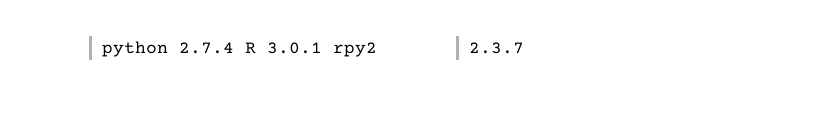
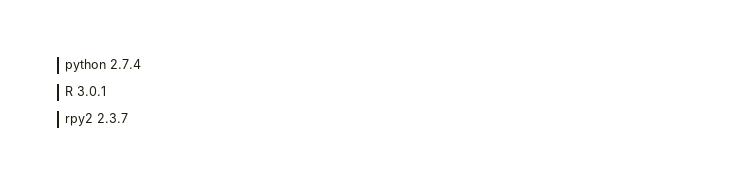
(234, 48) none -> (142, 64) //
(322, 48) none -> (107, 91) //

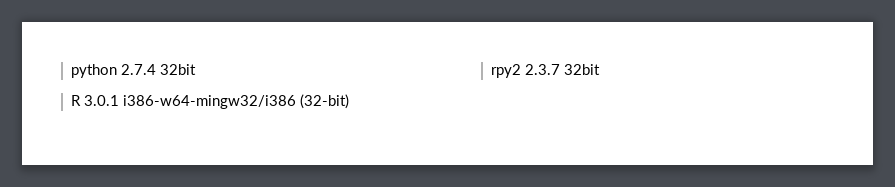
(142, 64) none -> [160,64,197,75] 32bit
(107, 91) none -> [123,94,350,109] i386-w64-mingw32/i386 (32-bit)
(129, 118) none -> [564,64,601,75] 32bit

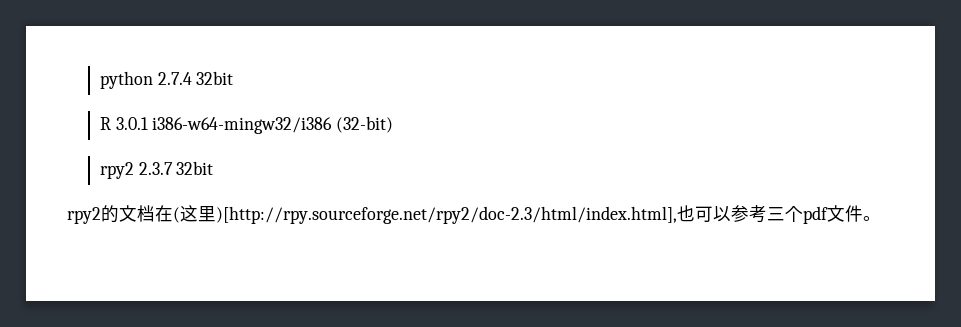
(601, 69) none -> [67,205,881,224] // rpy2的文档在(这里)[http://rpy.sourceforge.net/rpy2/doc-2.3/html/index.html],也可以参考三个pdf文件。

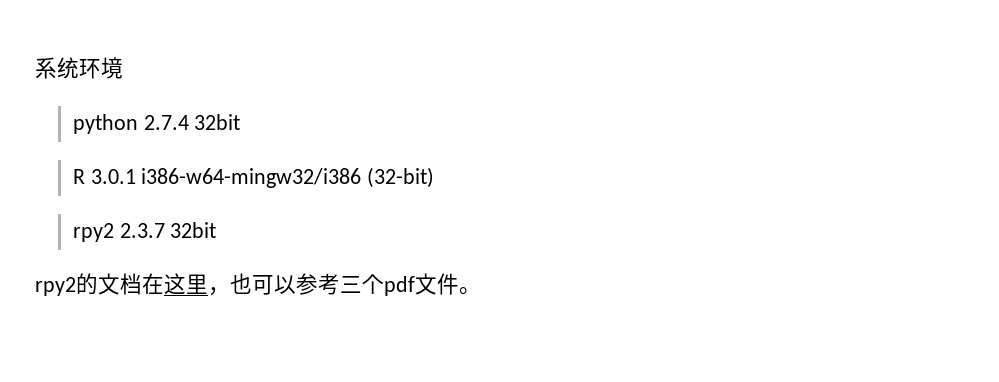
(99, 80) none -> [35,57,123,79] 系统环境 //
[173,205,677,224] (这里)[http://rpy.sourceforge.net/rpy2/doc-2.3/html/index.html], -> [164,273,230,296] 这里，

